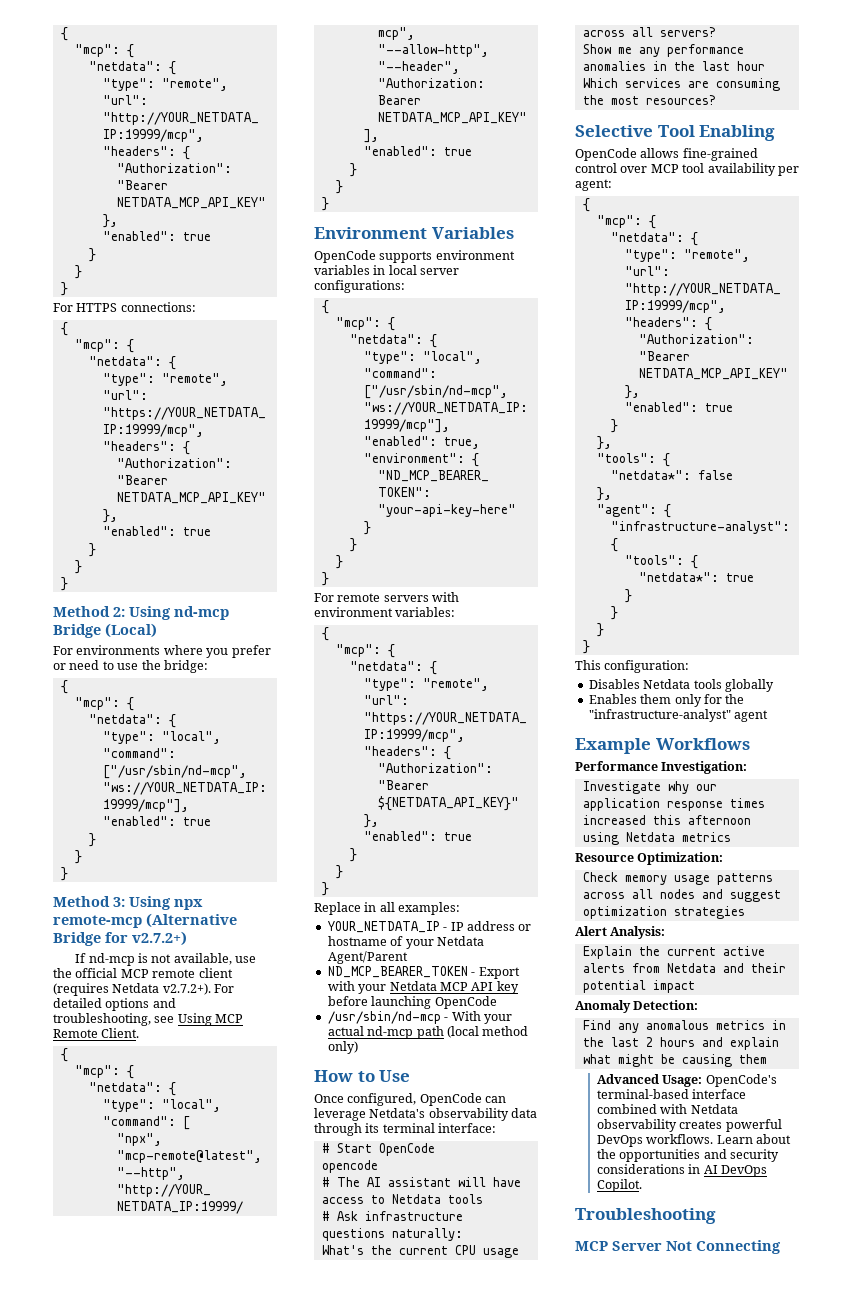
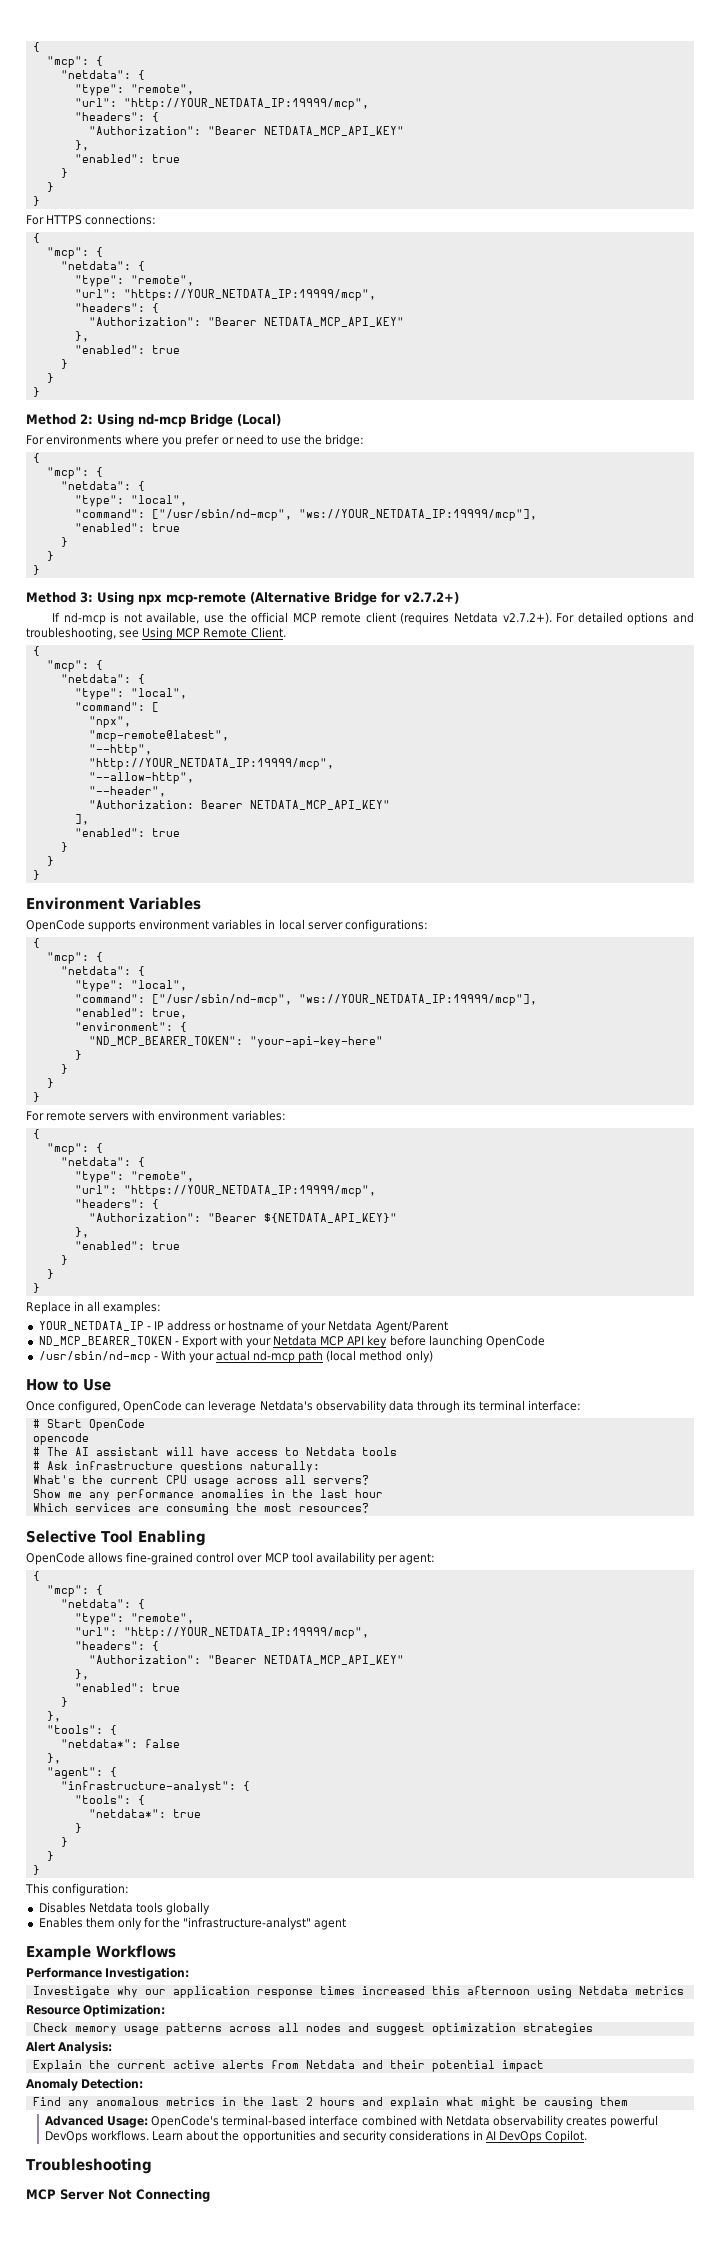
[53,915,142,928] remote-mcp -> [166,592,246,605] mcp-remote

